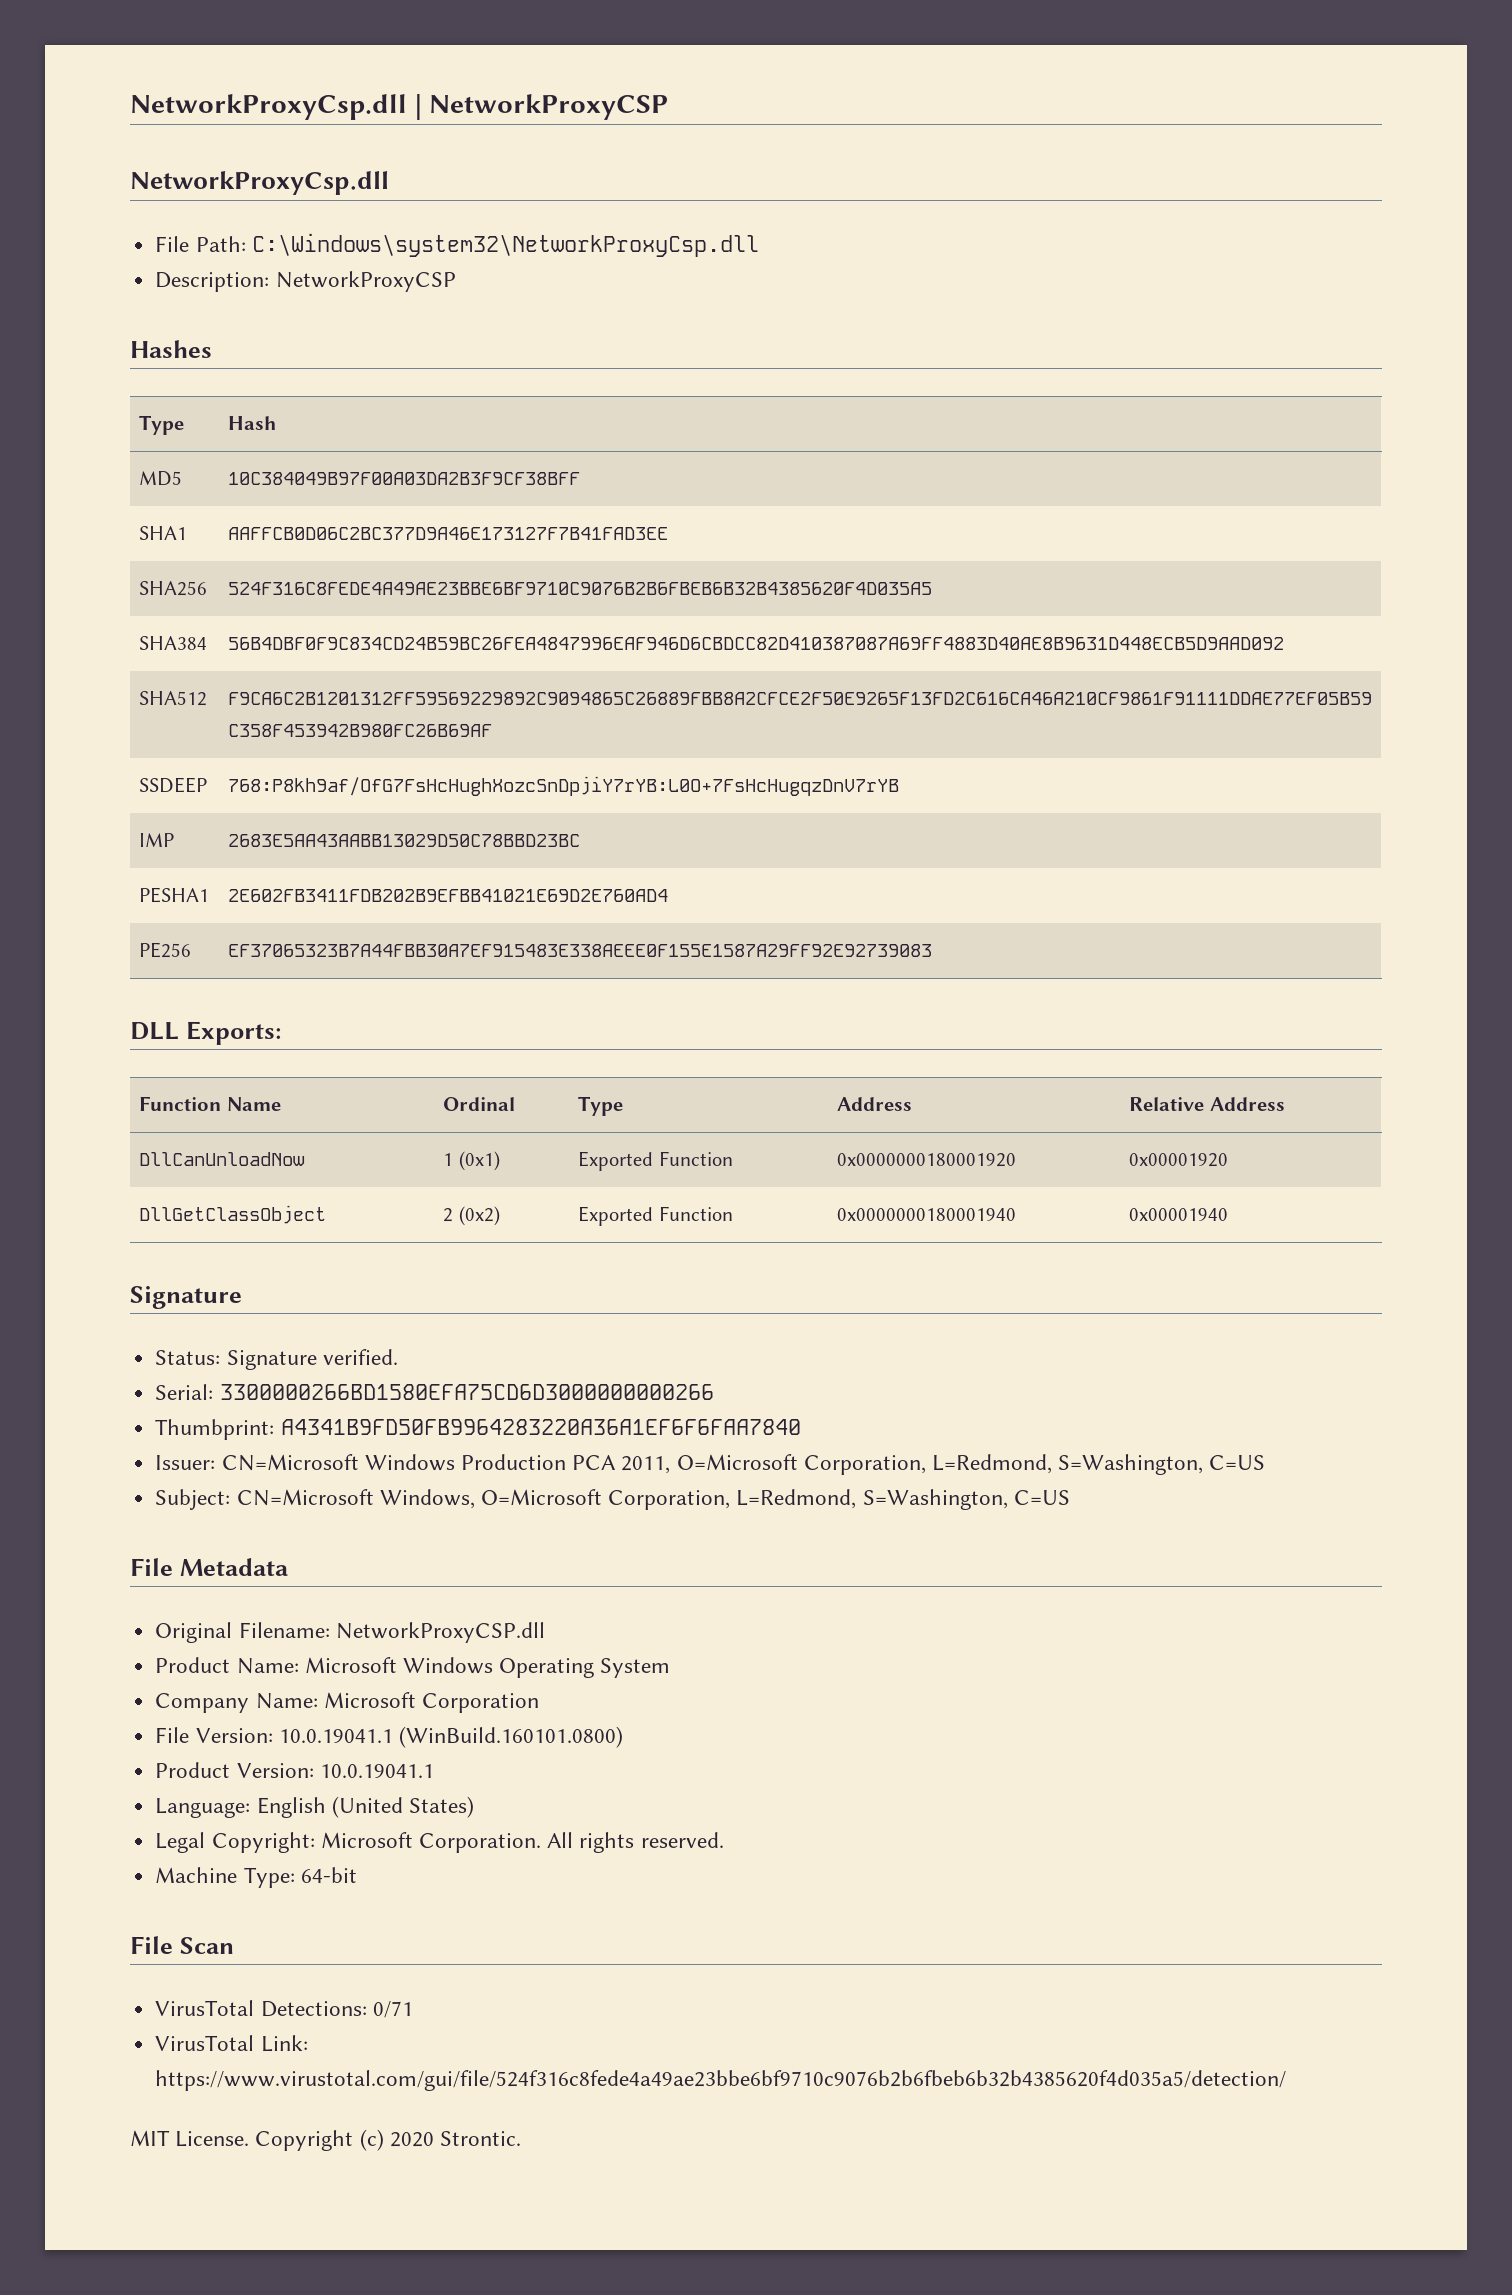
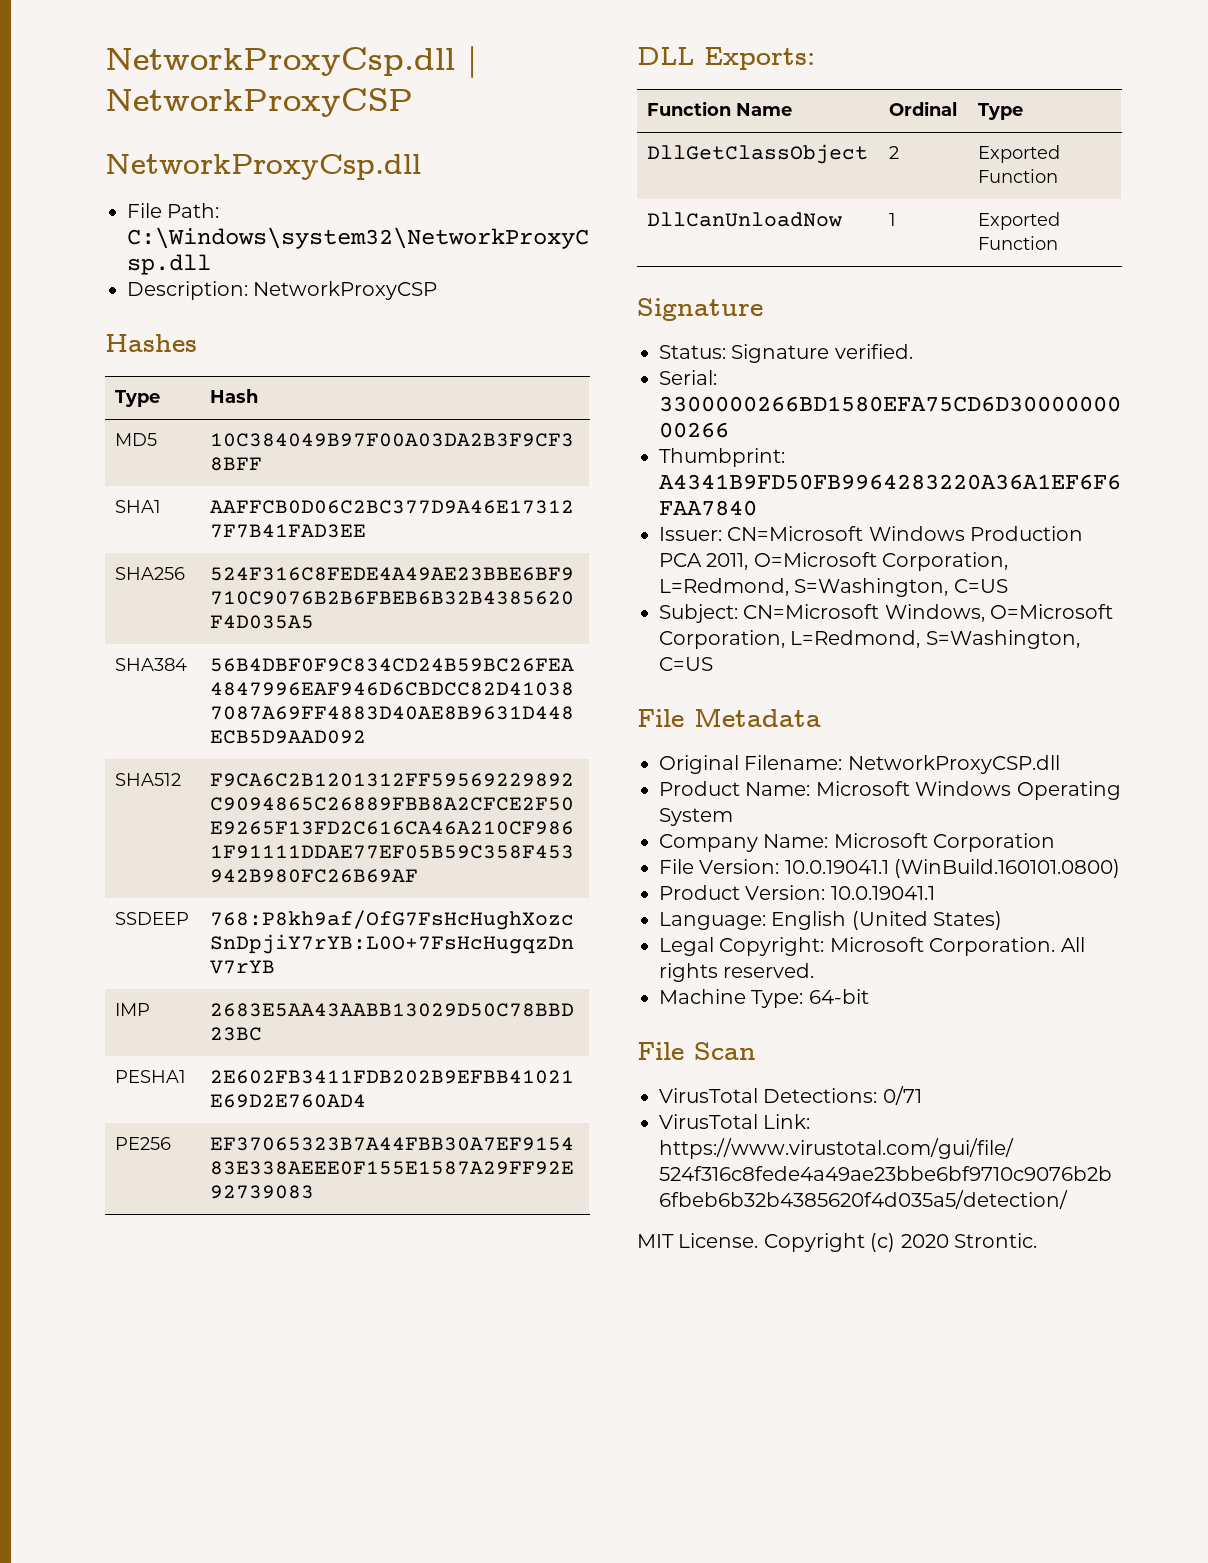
[837,1097,913,1111] [1129,1097,1285,1111] | Address | Relative Address -> [647,144,869,164] [889,146,900,159] [978,145,1061,163] [978,169,1059,183] // DllGetClassObject | 2 | Exported Function
[458,1151,500,1171] [578,1151,733,1171] [837,1153,1017,1167] [1129,1153,1229,1167] [139,1205,327,1224] [443,1206,500,1226] [578,1206,733,1226] [837,1208,1017,1221] [1129,1208,1229,1221] (0x1) | Exported Function | 0x0000000180001920 | 0x00001920 // DllGetClassObject | 2 (0x2) | Exported Function | 0x0000000180001940 | 0x00001940 -> [978,212,1061,230] [978,236,1059,250] | Exported Function

